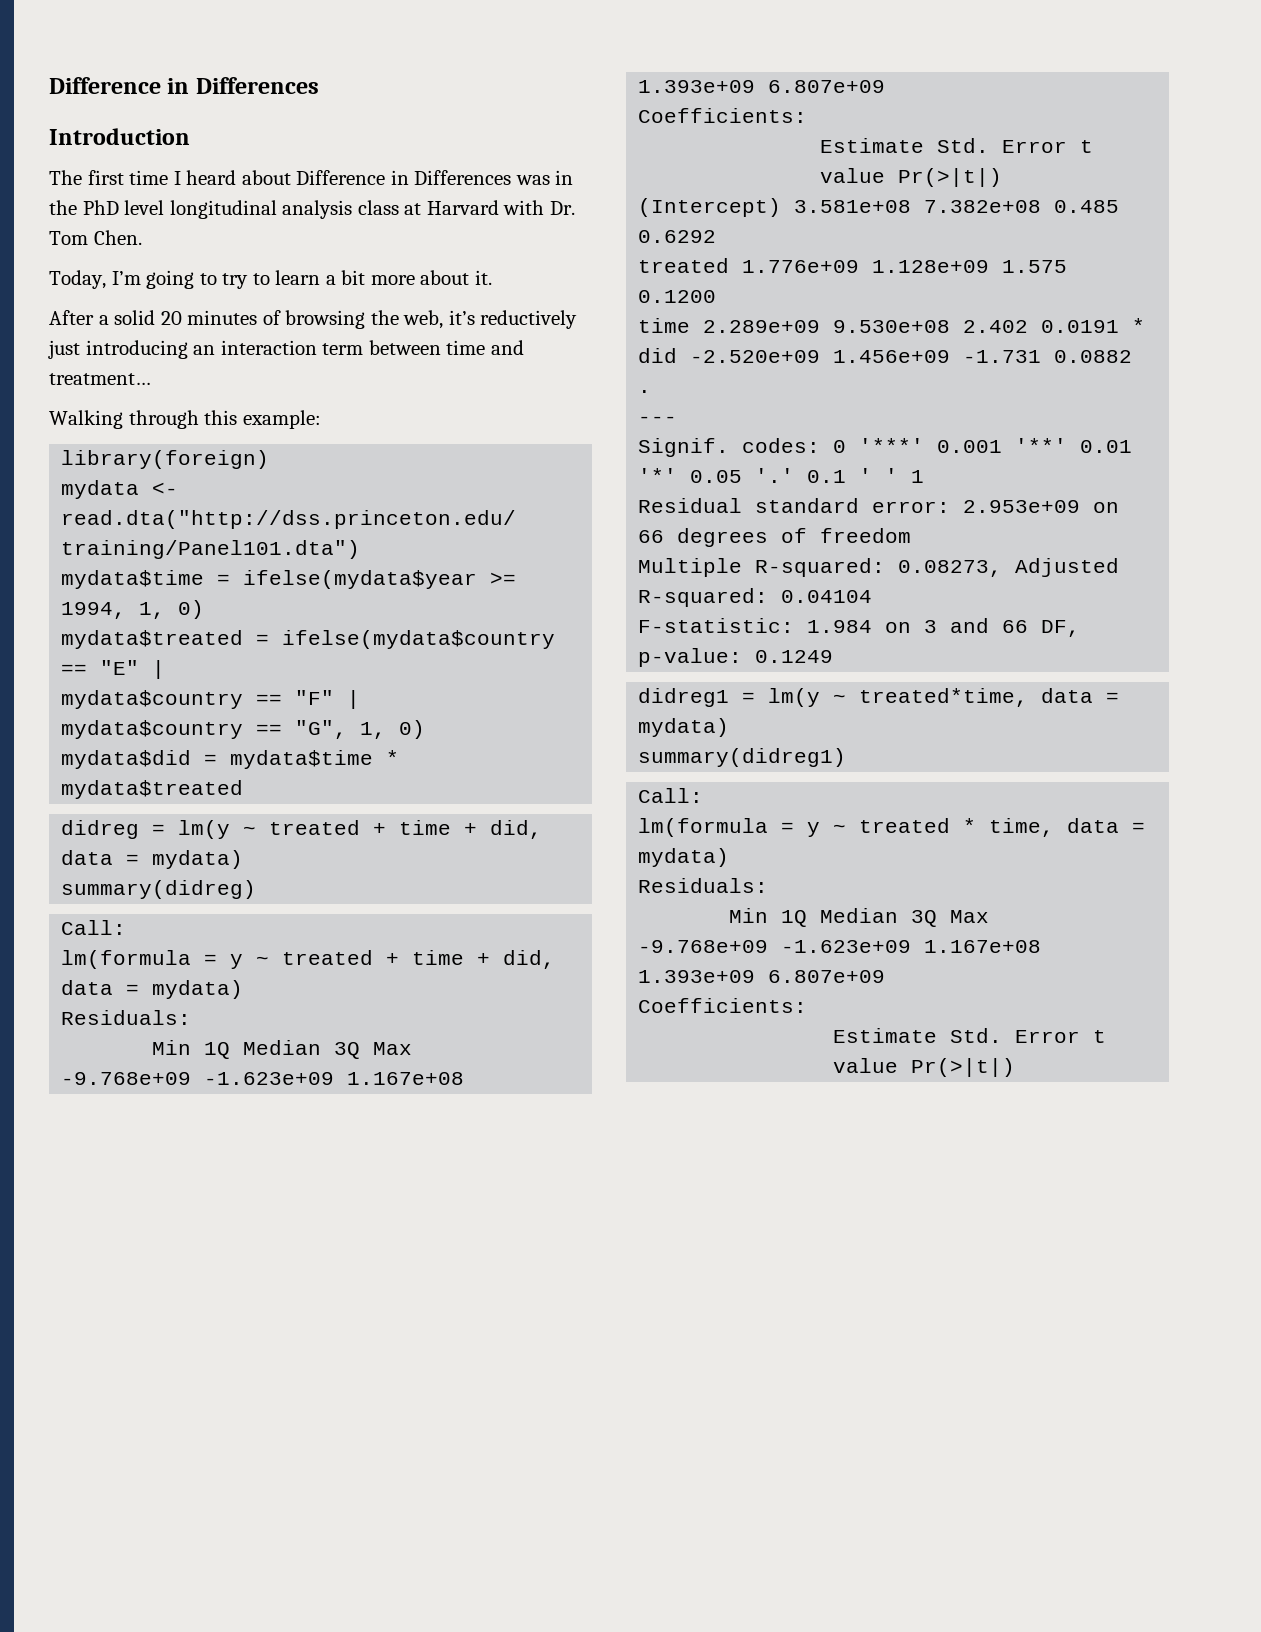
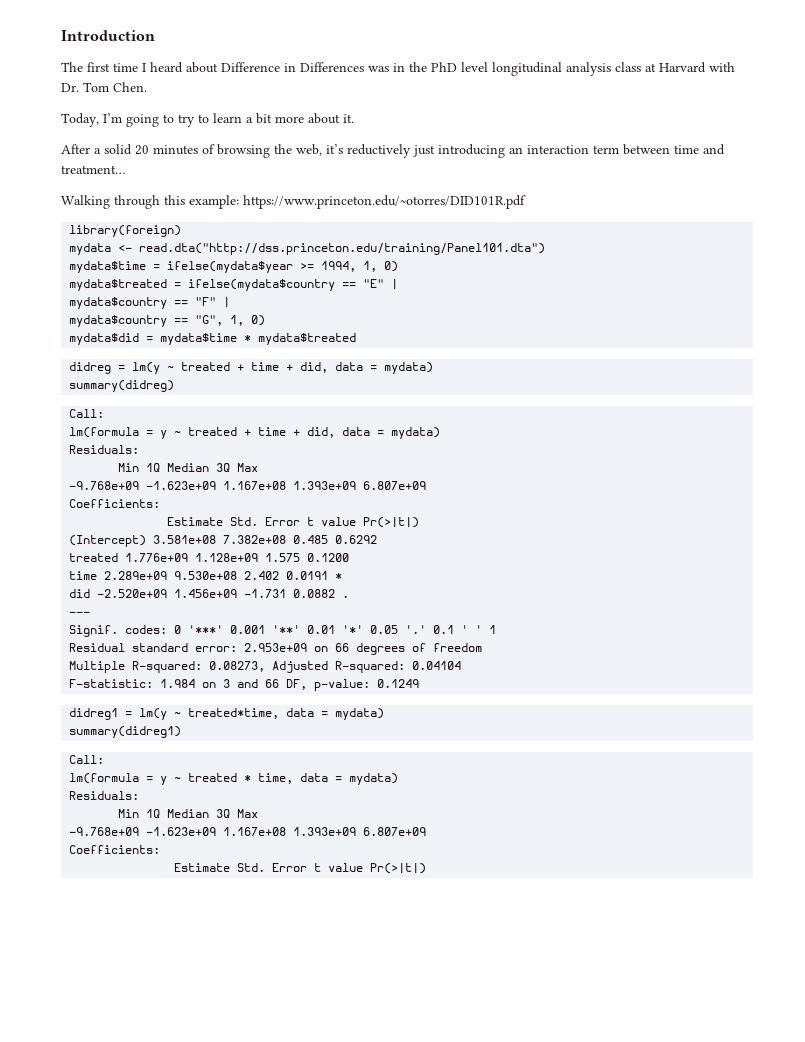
[49,77,319,94] Difference in Differences // -> (61, 35) none
(321, 419) none -> [243,195,526,209] https://www.princeton.edu/~otorres/DID101R.pdf

